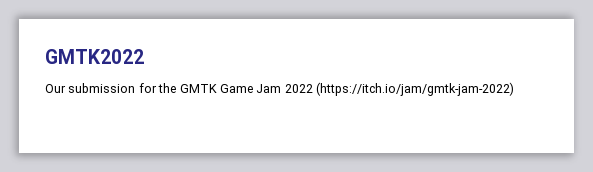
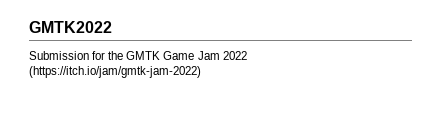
[45,83,136,93] Our submission -> [29,51,89,60] Submission

